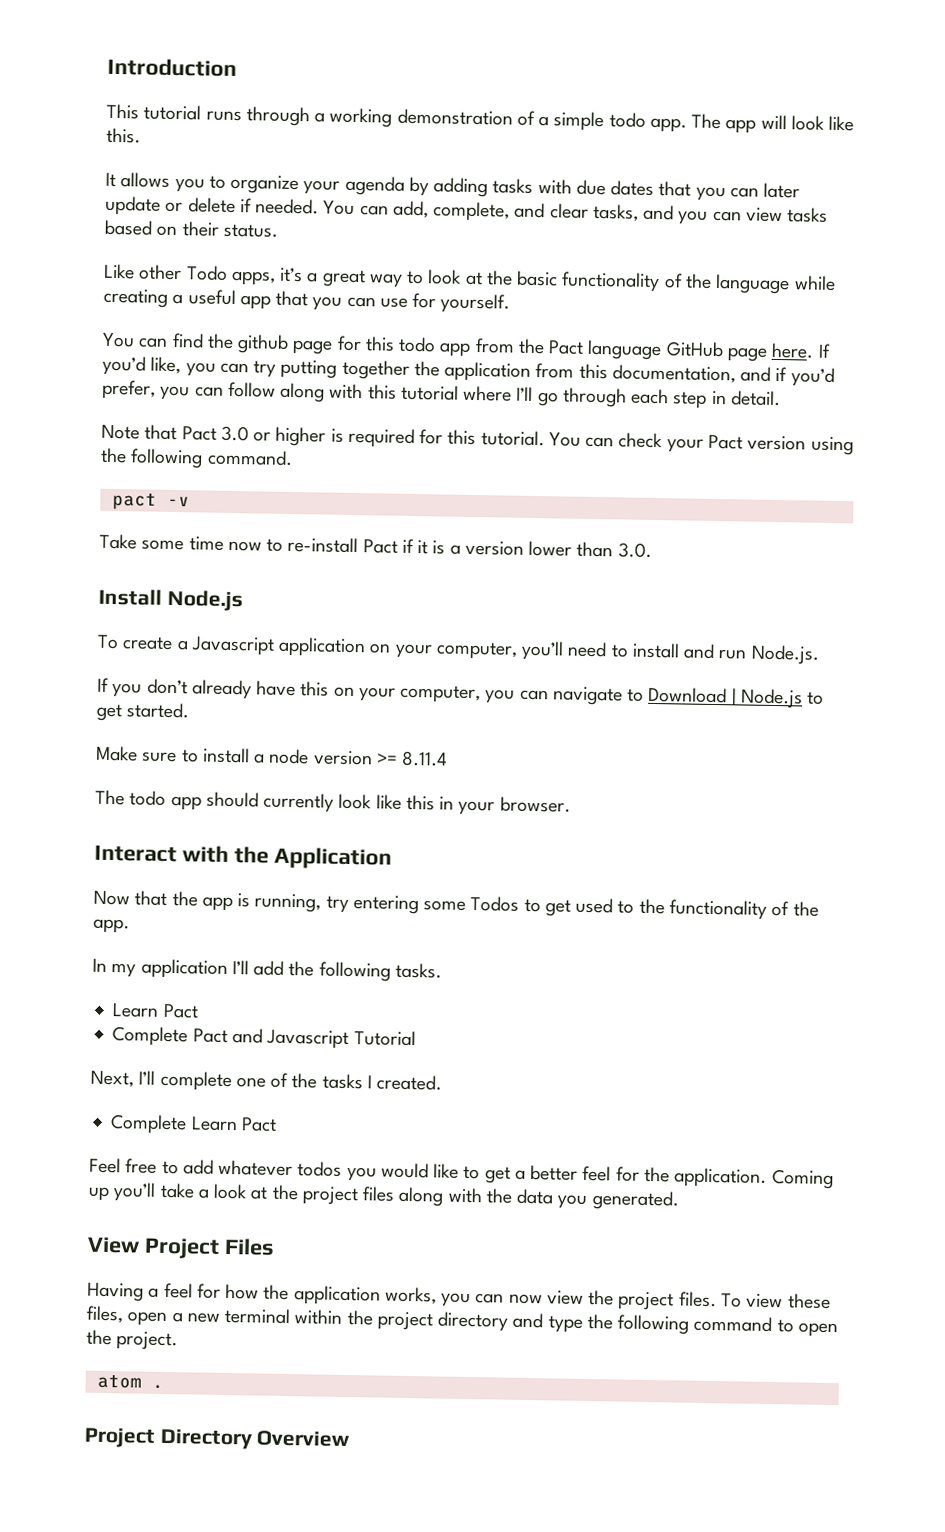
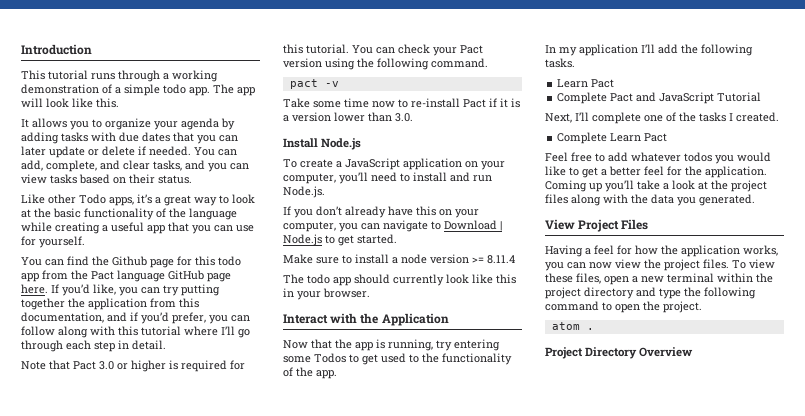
[237,334,290,354] github -> [112,256,147,266] Github
[190,636,275,656] Javascript -> [345,158,400,170] JavaScript
[266,1029,350,1049] Javascript -> [659,92,715,104] JavaScript

